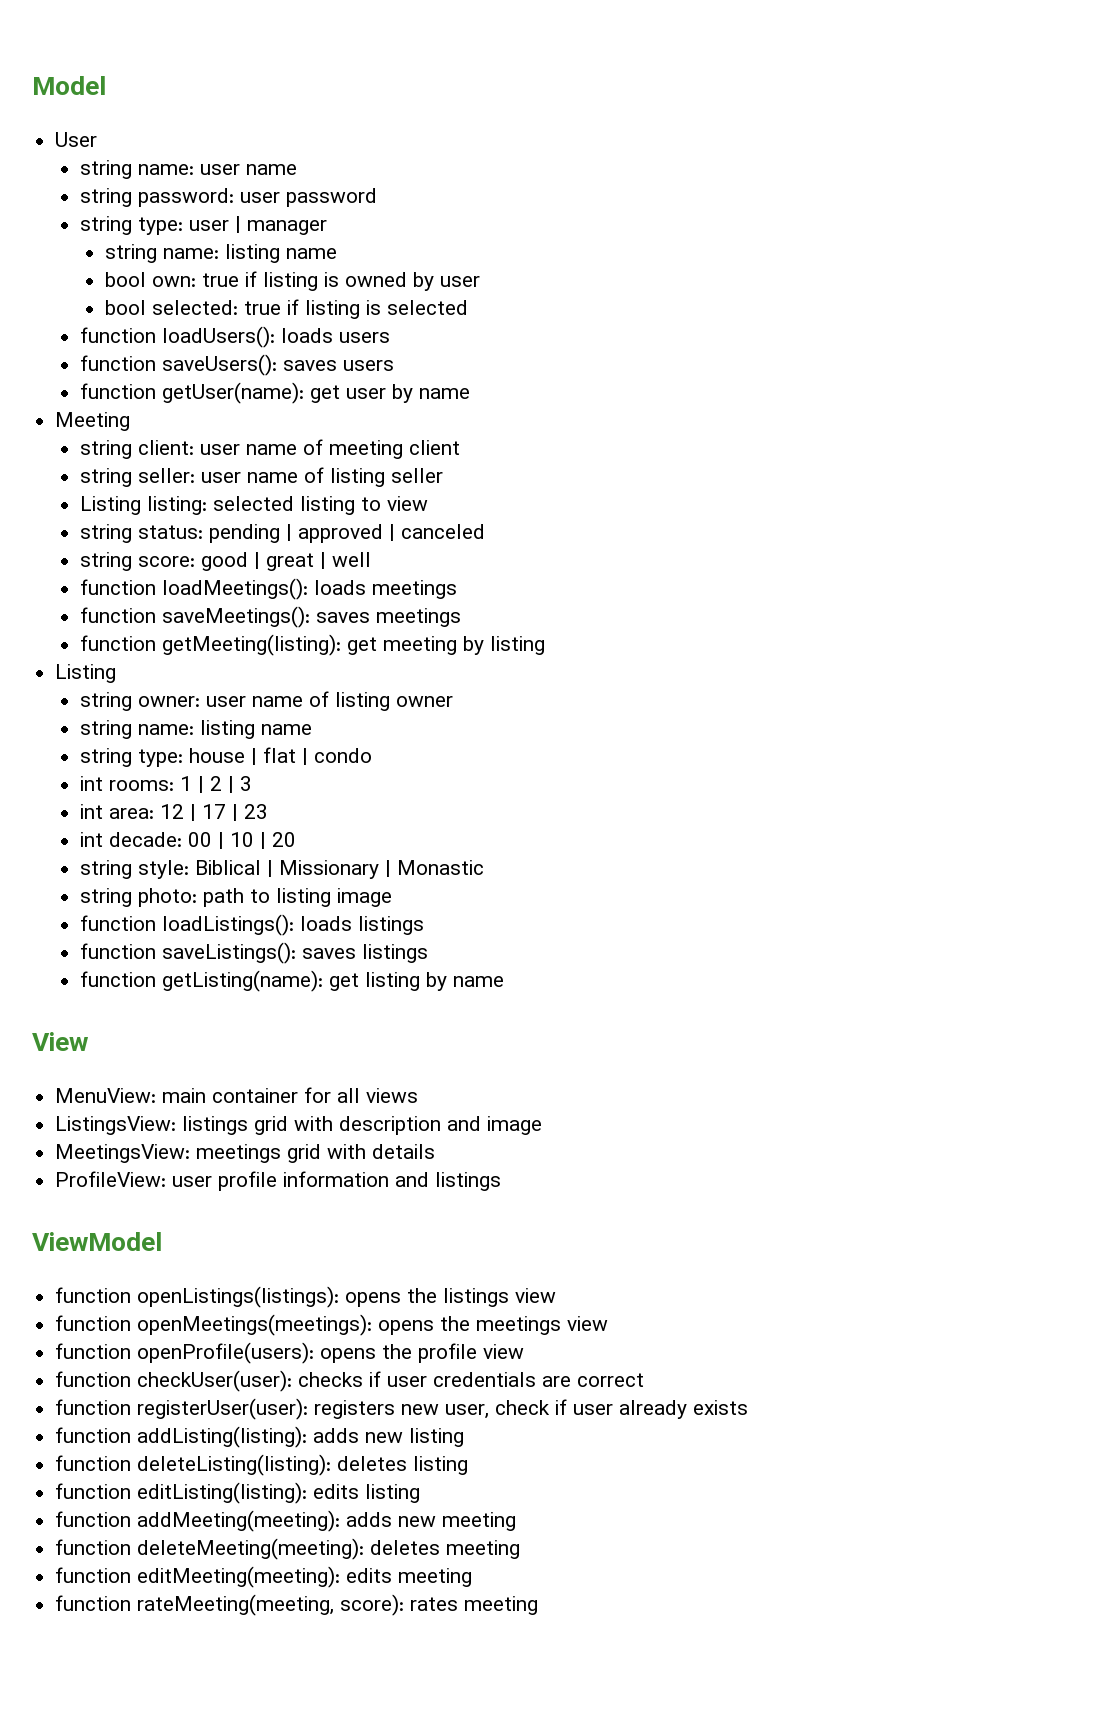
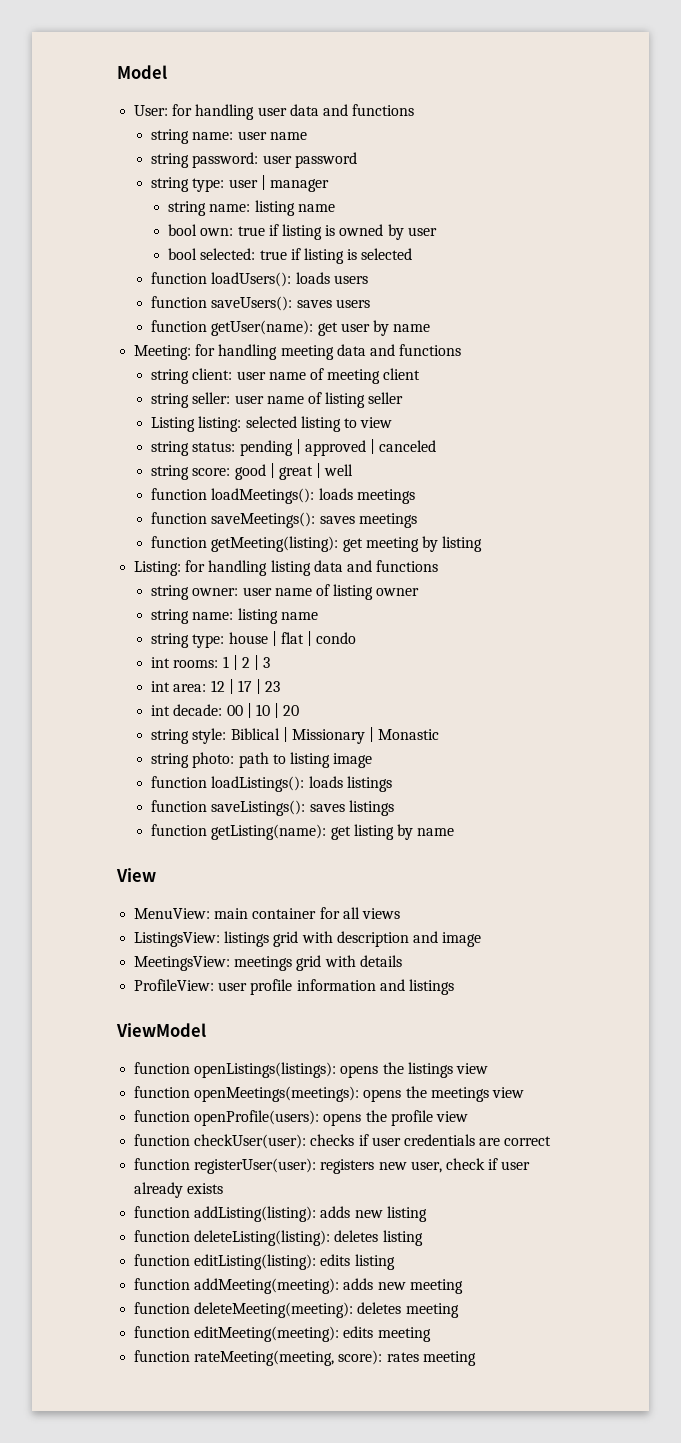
[55,132,98,147] User -> [134,104,415,120] User: for handling user data and functions
[55,412,131,431] Meeting -> [134,344,462,360] Meeting: for handling meeting data and functions
[55,664,117,683] Listing -> [134,560,439,576] Listing: for handling listing data and functions

